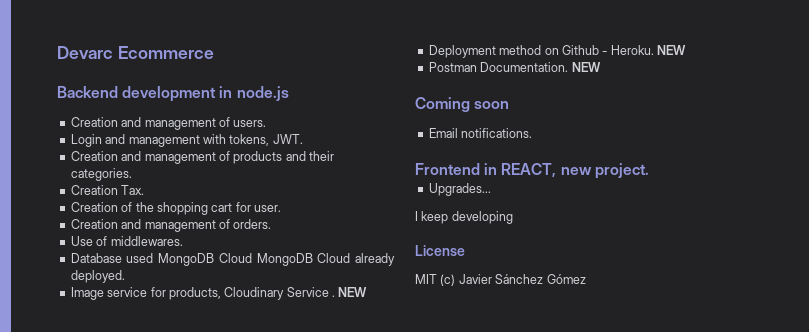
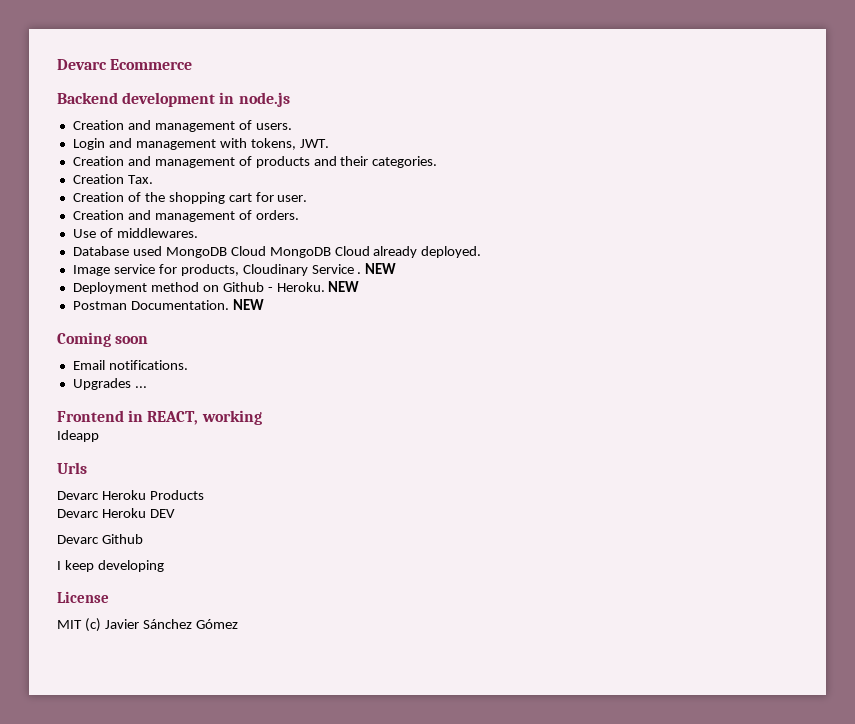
(533, 133) none -> [72,378,147,390] // Upgrades ...
[560,163,649,179] [428,183,491,196] new project. // Upgrades... -> [201,410,262,425] [57,430,99,442] [57,462,87,474] [57,490,204,500] [57,508,175,518] [57,534,143,544] working // Ideapp // Urls // Devarc Heroku Products // Devarc Heroku DEV // Devarc Github

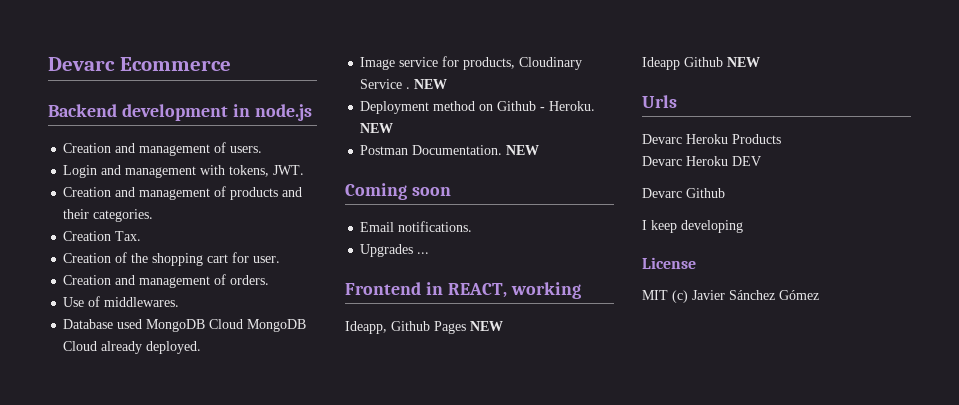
(262, 417) none -> [345,321,503,334] // Ideapp, Github Pages NEW
(99, 436) none -> [684,57,760,67] Github NEW

